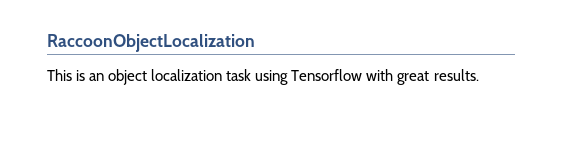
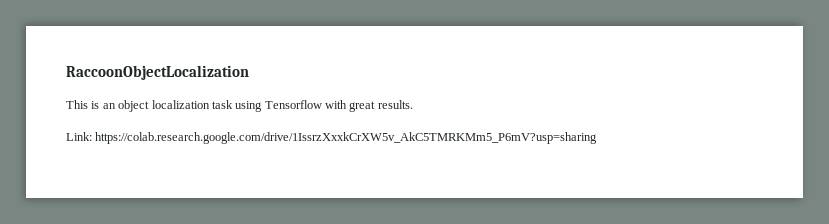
(479, 75) none -> [66,132,598,144] // Link: https://colab.research.google.com/drive/1IssrzXxxkCrXW5v_AkC5TMRKMm5_P6mV?usp=sharing

